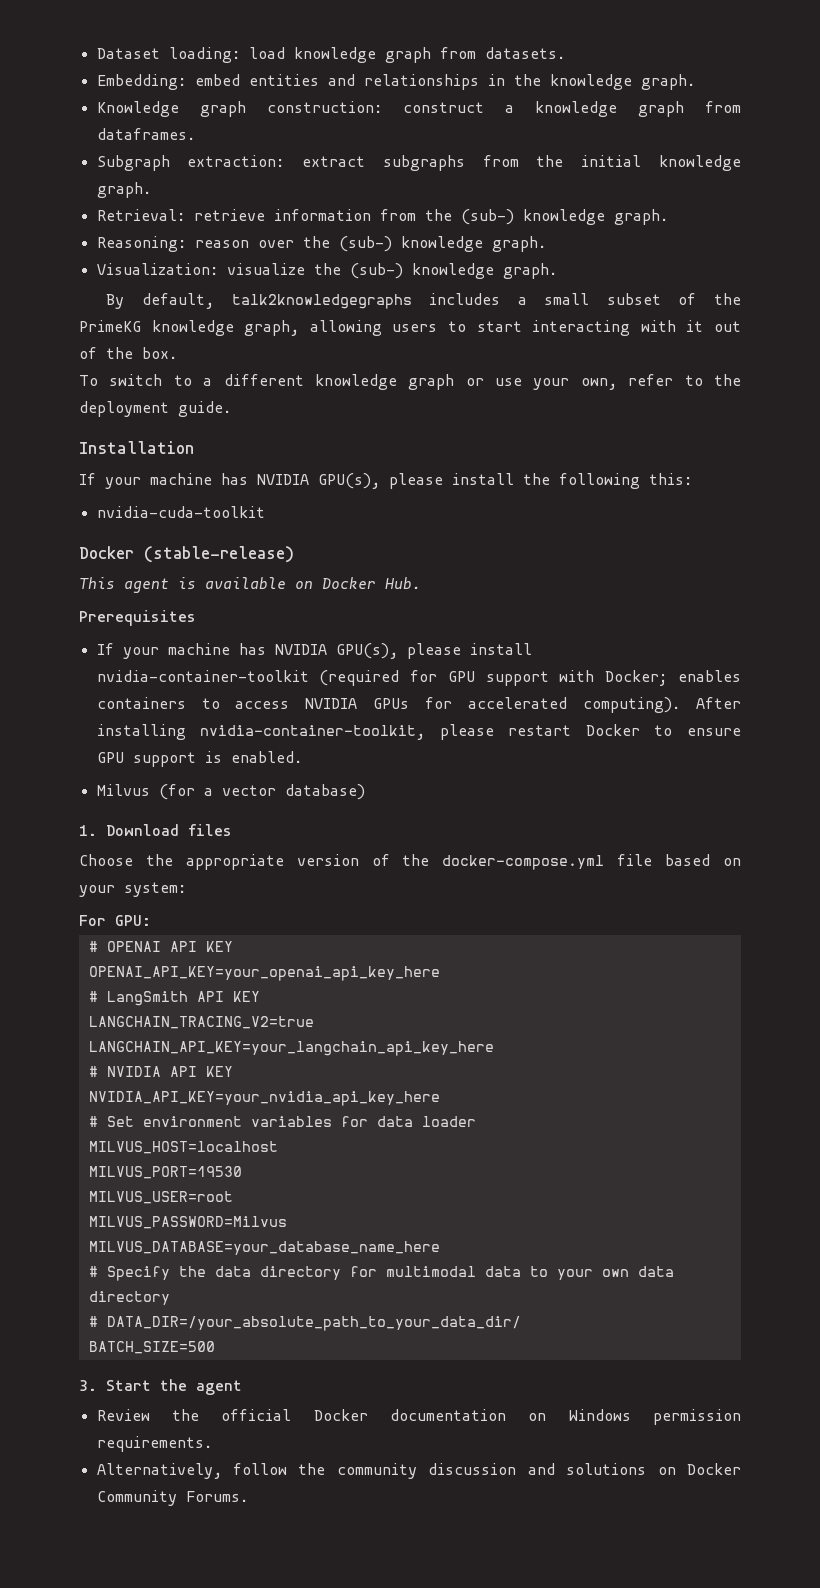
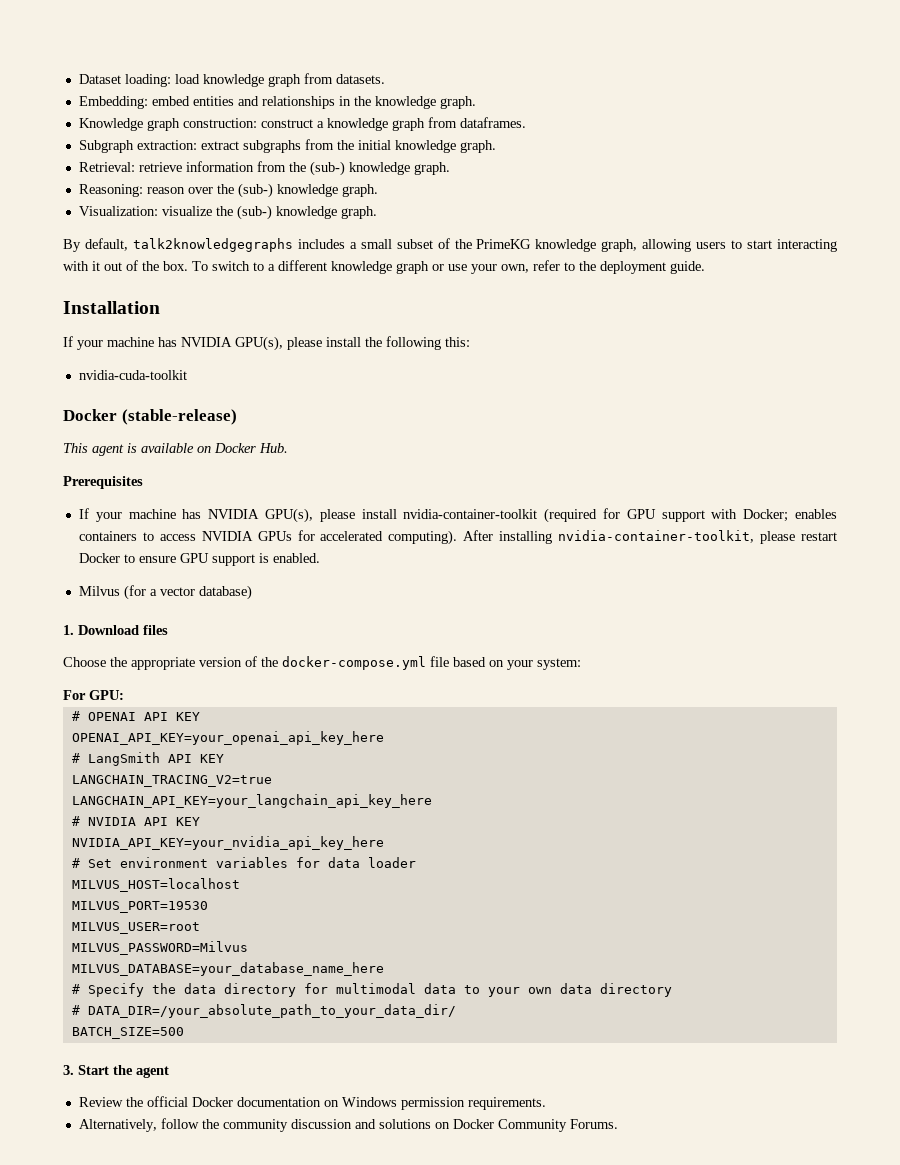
(177, 353) // -> (188, 266) none

